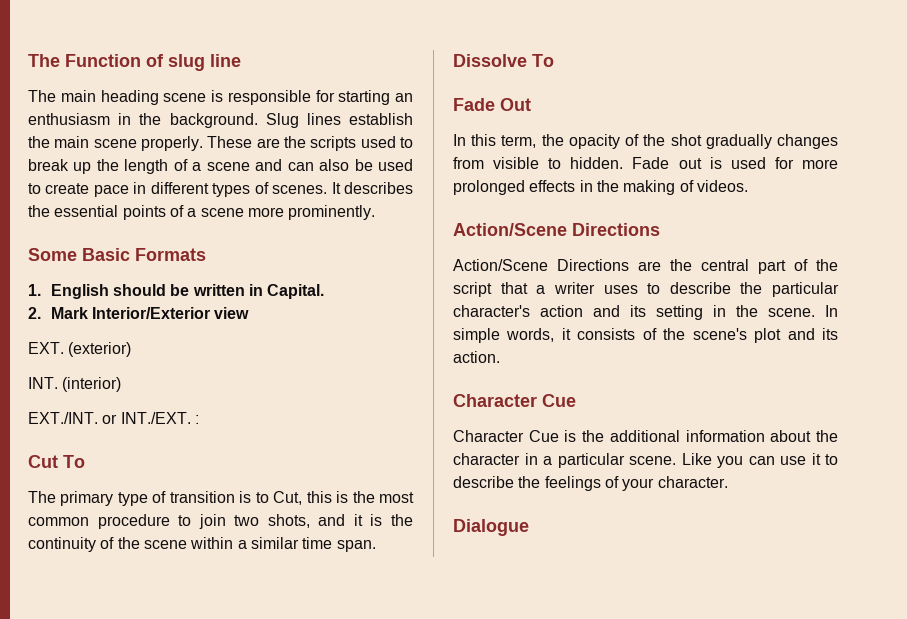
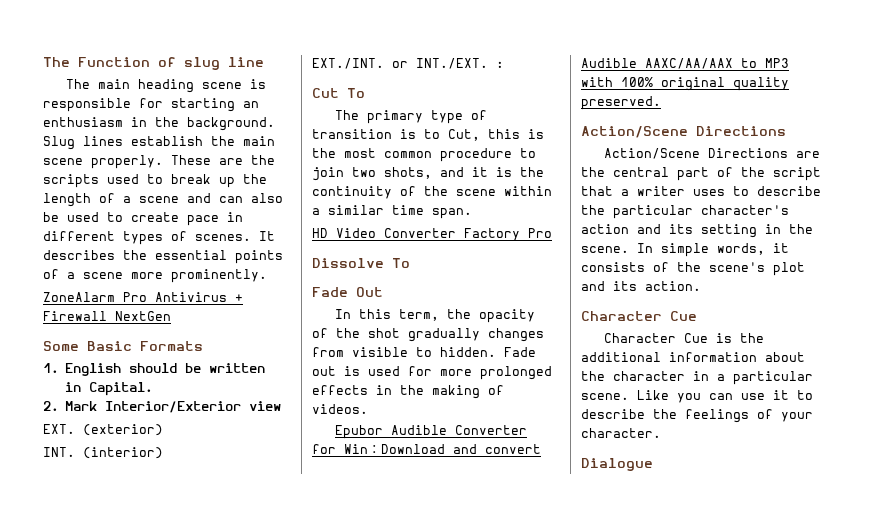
(376, 212) none -> [43,292,243,302] [43,311,171,321] // ZoneAlarm Pro Antivirus + Firewall NextGen
(376, 546) none -> [312,228,552,241] // HD Video Converter Factory Pro
(748, 186) none -> [334,425,527,439] [312,444,541,454] [581,58,789,69] [581,77,789,91] [581,96,661,110] // Epubor Audible Converter for Win：Download and convert Audible AAXC/AA/AAX to MP3 with 100% original quality preserved.

